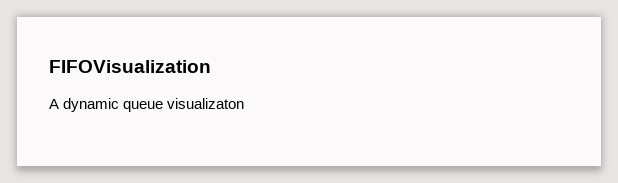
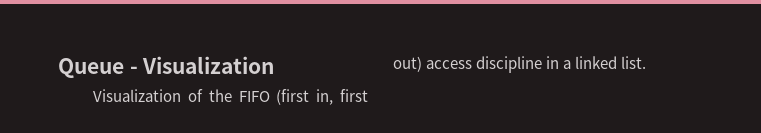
[49,60,211,73] [49,98,245,112] FIFOVisualization // A dynamic queue visualizaton -> [58,56,275,78] [93,89,369,105] [393,56,647,73] Queue - Visualization // Visualization of the FIFO (first in, first out) access discipline in a linked list.

